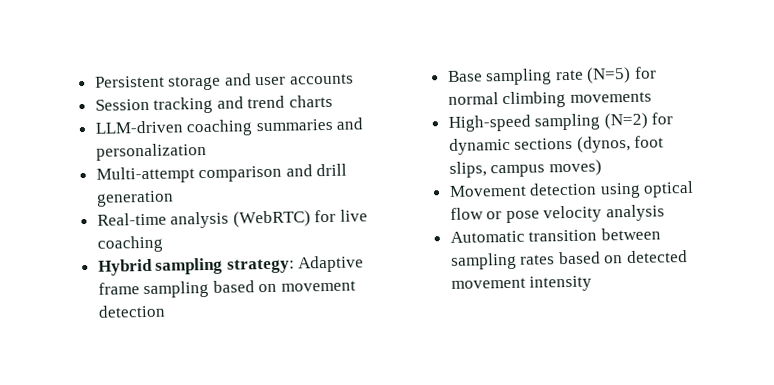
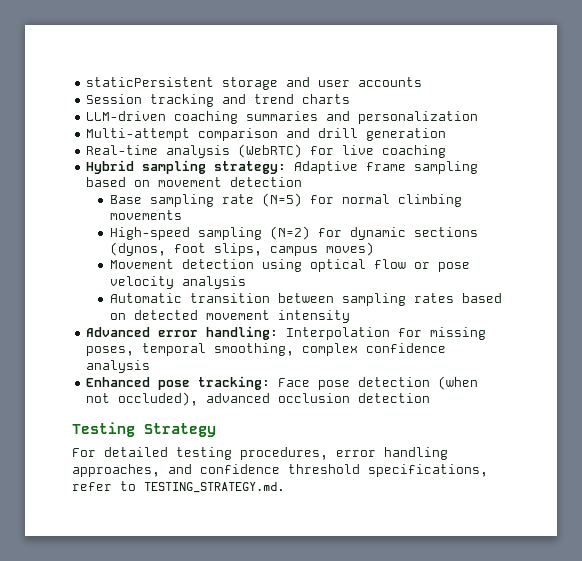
[94,75,165,88] Persistent -> [86,77,215,87] staticPersistent
(593, 283) none -> [86,326,487,340] [86,343,447,356] [86,360,151,373] [86,376,479,390] [86,392,431,406] [72,422,216,437] [72,447,448,460] [72,464,488,477] [72,481,285,493] // Advanced error handling: Interpolation for missing poses, temporal smoothing, complex confidence analysis // Enhanced pose tracking: Face pose detection (when not occluded), advanced occlusion detection // Testing Strategy // For detailed testing procedures, error handling approaches, and confidence threshold specifications, refer to TESTING_STRATEGY.md.

